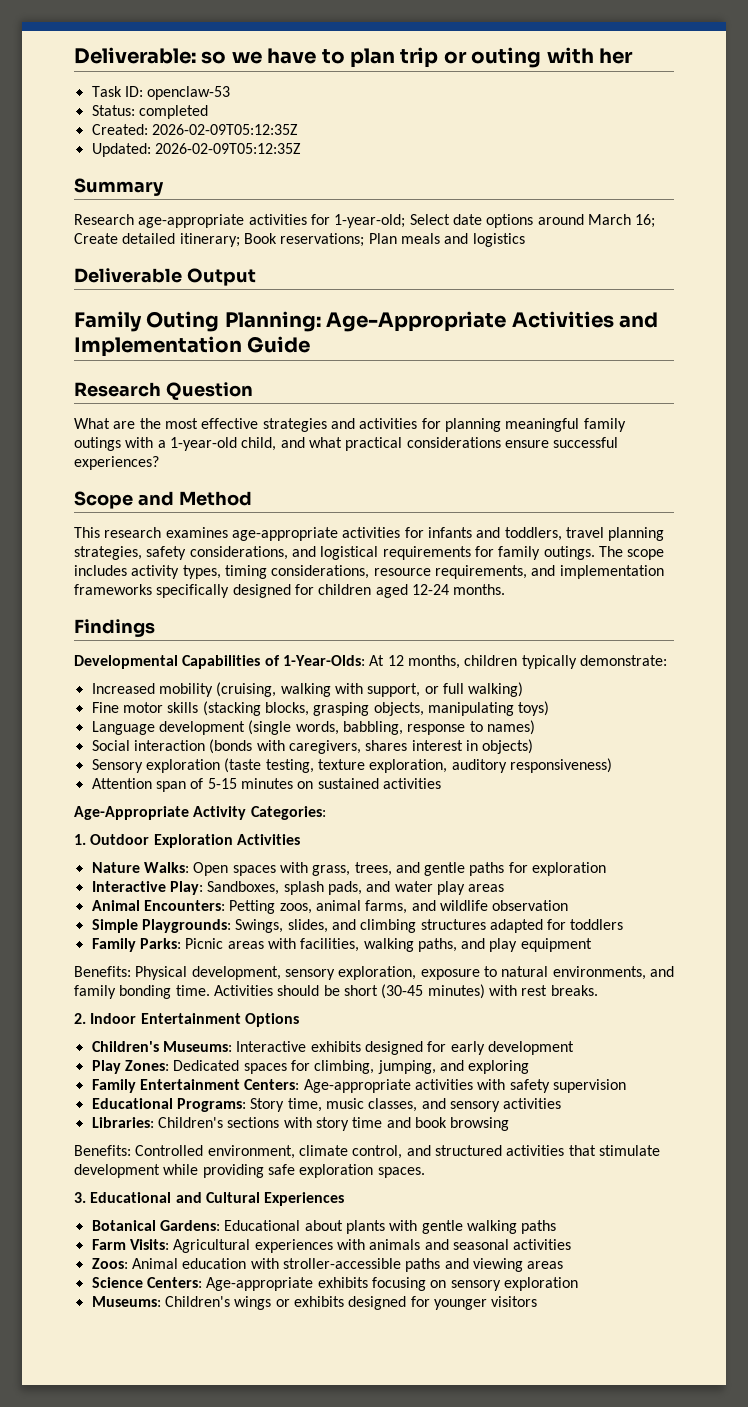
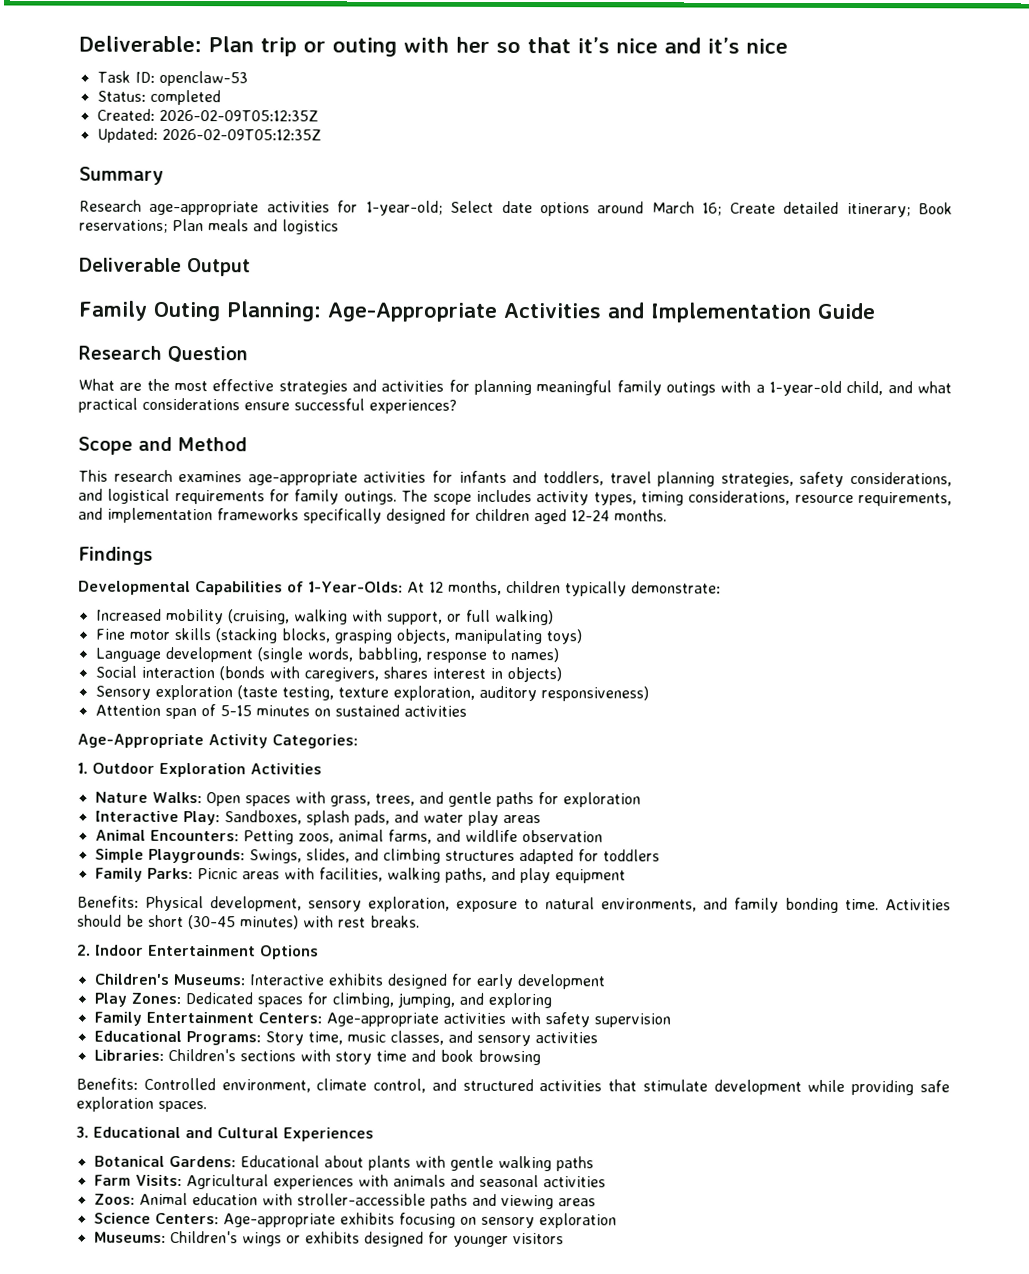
[201,48,395,68] so we have to plan -> [208,36,254,53] Plan
(633, 56) none -> [496,37,788,54] so that it’s nice and it’s nice

